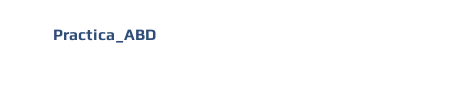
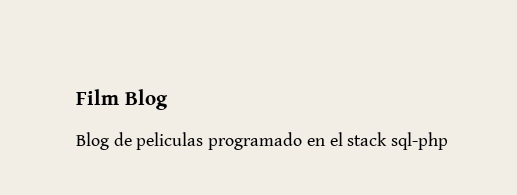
[53,29,156,43] Practica_ABD -> [76,89,168,110] [76,132,449,150] Film Blog // Blog de peliculas programado en el stack sql-php

